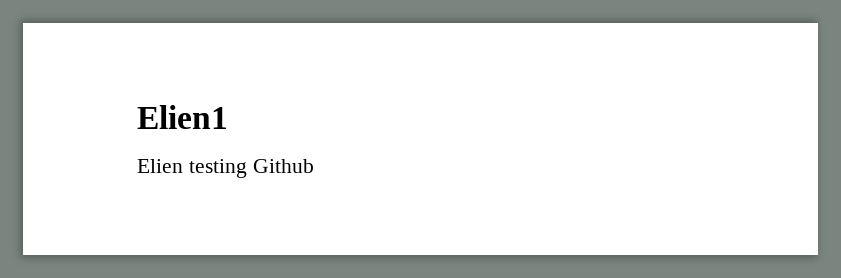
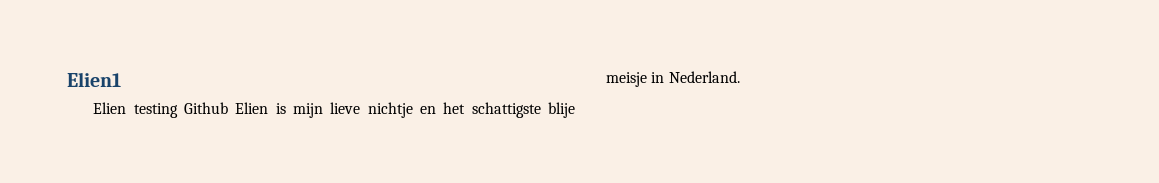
(314, 166) none -> [235,102,575,118] [606,71,740,87] Elien is mijn lieve nichtje en het schattigste blije meisje in Nederland.

